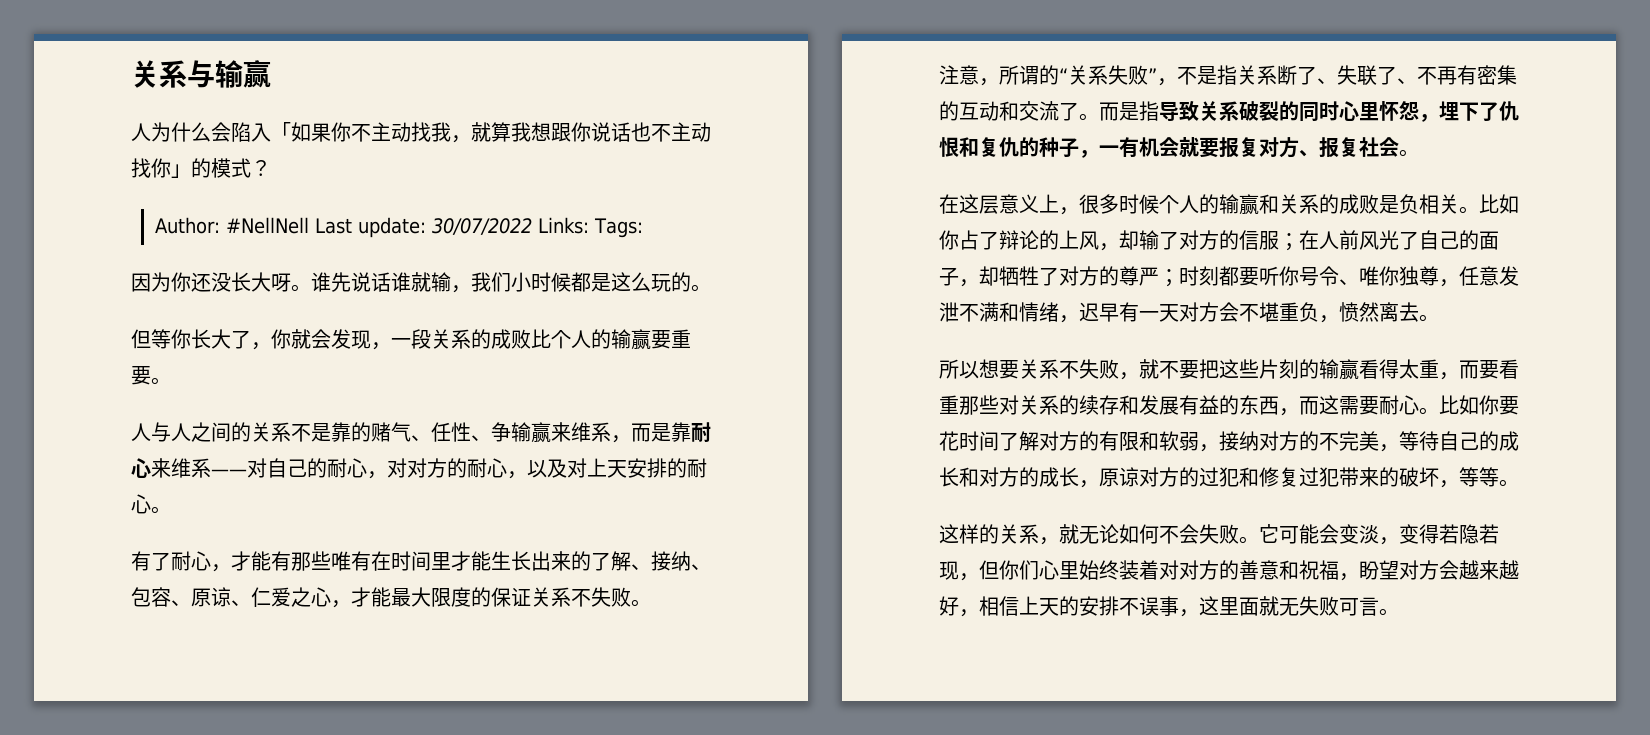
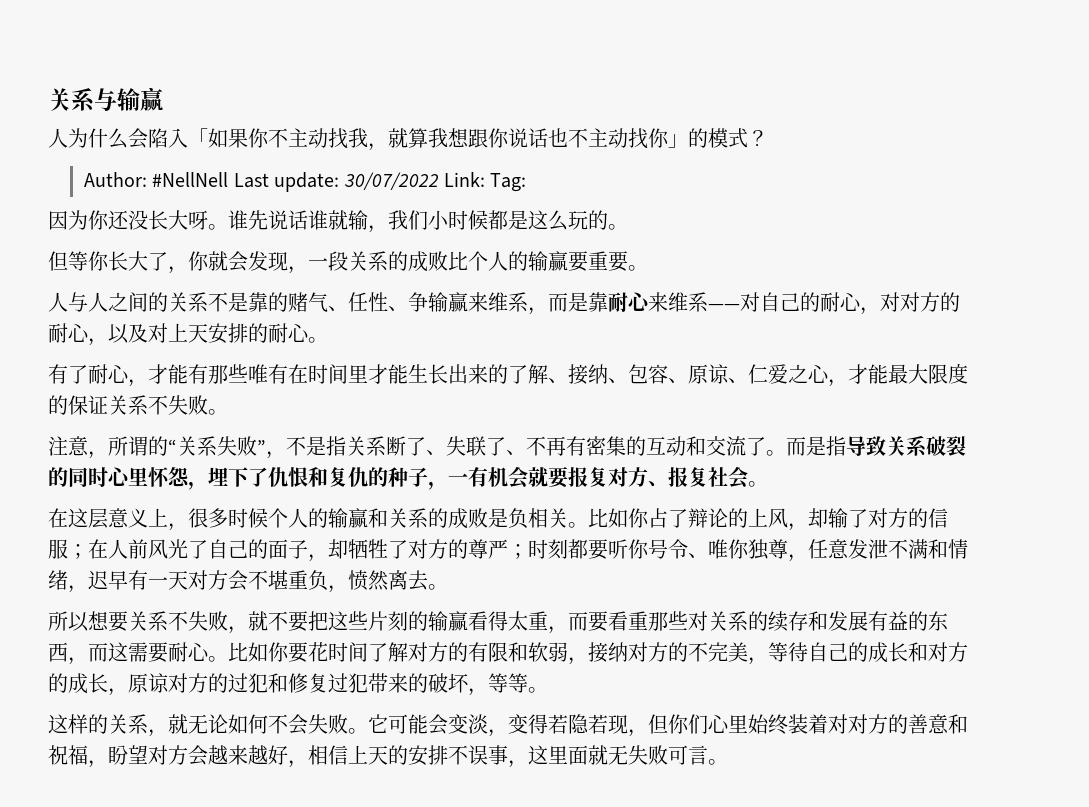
[538,217,644,238] Links: Tags: -> [443,172,527,192] Link: Tag:

